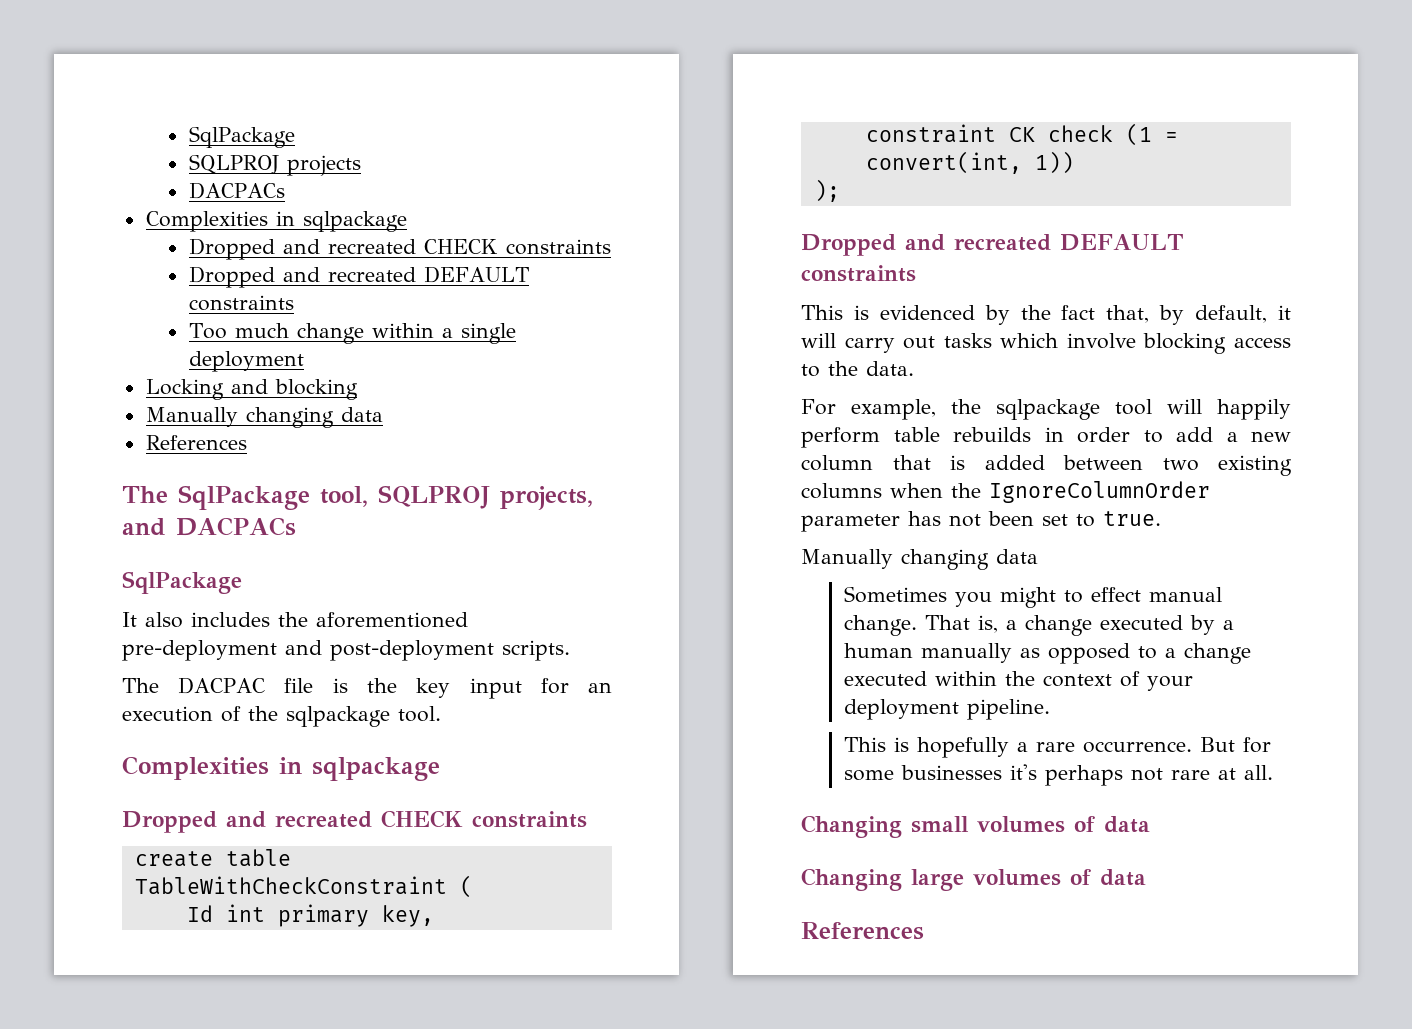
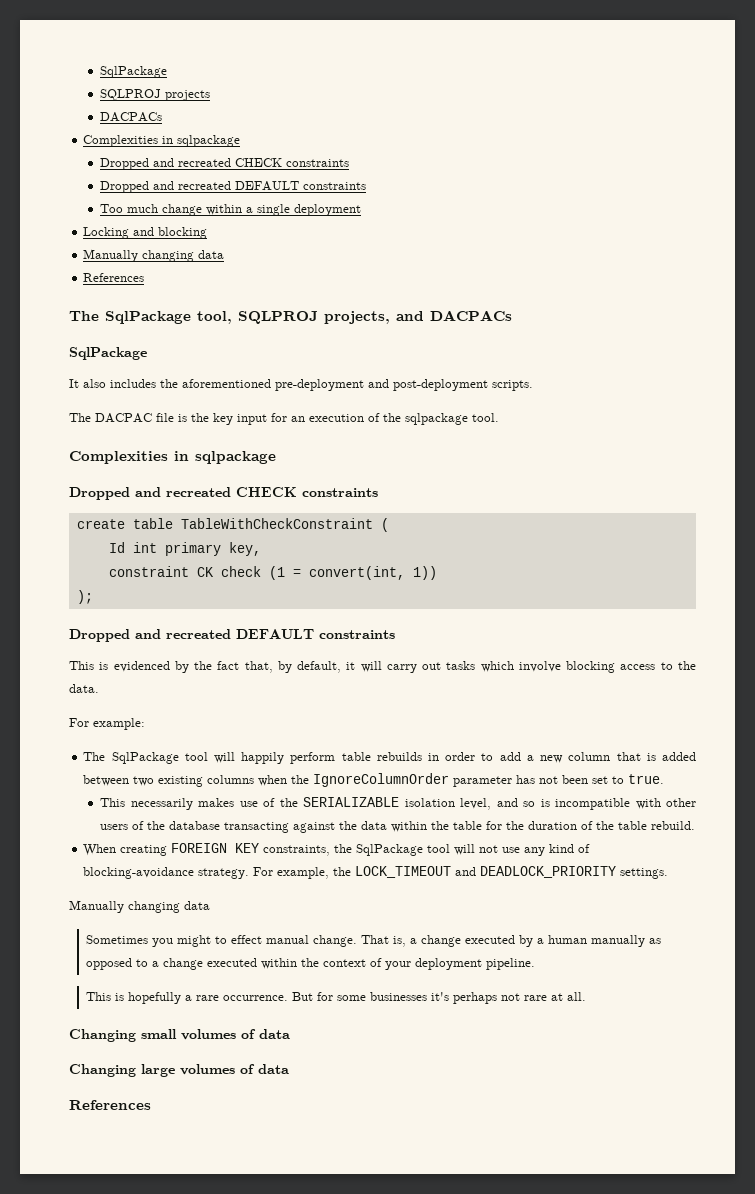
[851,399,1100,420] example, the sqlpackage -> [93,718,145,730] [83,752,179,764] example: // The SqlPackage
(1161, 518) none -> [100,797,696,810] [100,821,696,833] [83,843,591,856] [83,866,669,879] // This necessarily makes use of the SERIALIZABLE isolation level, and so is incompatible with other users of the database transacting against the data within the table for the duration of the table rebuild. // When creating FOREIGN KEY constraints, the SqlPackage tool will not use any kind of blocking-avoidance strategy. For example, the LOCK_TIMEOUT and DEADLOCK_PRIORITY settings.

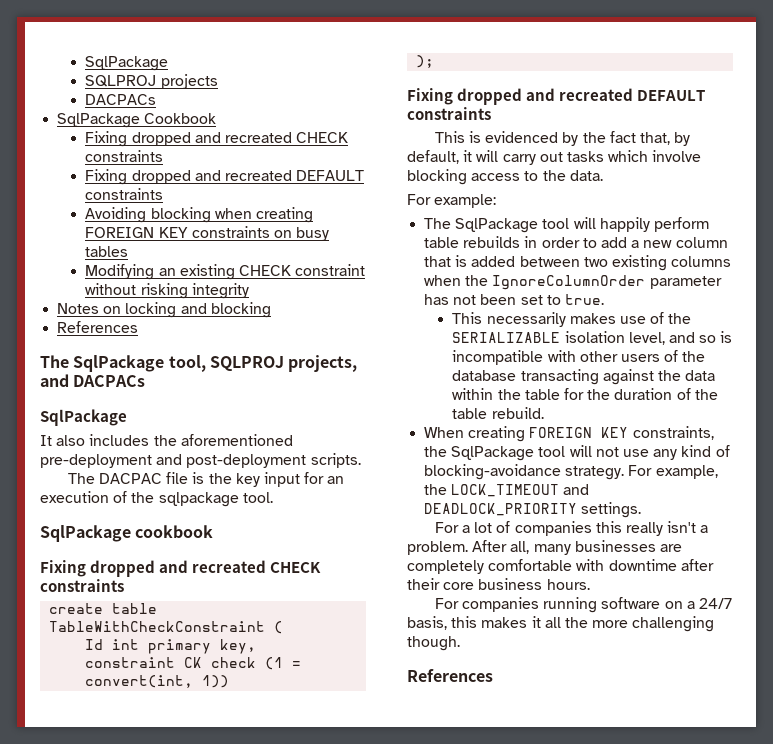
[83,135,241,147] [100,158,350,170] [100,181,367,193] [100,204,362,216] [83,227,130,239] Complexities in sqlpackage // Dropped and recreated CHECK constraints // Dropped and recreated DEFAULT constraints // Too much change within a single deployment // Locking -> [57,113,217,128] [85,131,349,147] [85,150,164,162] [85,169,365,185] [85,188,164,200] [85,207,313,223] [85,226,330,241] [85,246,129,257] [85,264,366,280] [85,283,249,299] [57,302,177,318] SqlPackage Cookbook // Fixing dropped and recreated CHECK constraints // Fixing dropped and recreated DEFAULT constraints // Avoiding blocking when creating FOREIGN KEY constraints on busy tables // Modifying an existing CHECK constraint without risking integrity // Notes on locking
[83,249,225,262] // Manually changing data -> (271, 310) none
[69,451,276,464] [69,487,130,500] Complexities in sqlpackage // Dropped -> [40,525,214,542] [40,560,156,577] SqlPackage cookbook // Fixing dropped
[69,629,130,642] Dropped -> [407,88,523,105] Fixing dropped
[69,900,210,913] [85,935,661,947] [85,958,535,970] [85,992,586,1004] [69,1029,290,1042] [69,1064,289,1077] Manually changing data // Sometimes you might to effect manual change. That is, a change executed by a human manually as opposed to a change executed within the context of your deployment pipeline. // This is hopefully a rare occurrence. But for some businesses it's perhaps not rare at all. // Changing small volumes of data // Changing large volumes of data -> [434,521,709,536] [407,540,682,555] [407,559,714,574] [407,578,590,590] [434,597,732,613] [407,616,715,632] [407,636,460,651] For a lot of companies this really isn't a problem. After all, many businesses are completely comfortable with downtime after their core business hours. // For companies running software on a 24/7 basis, this makes it all the more challenging though.

